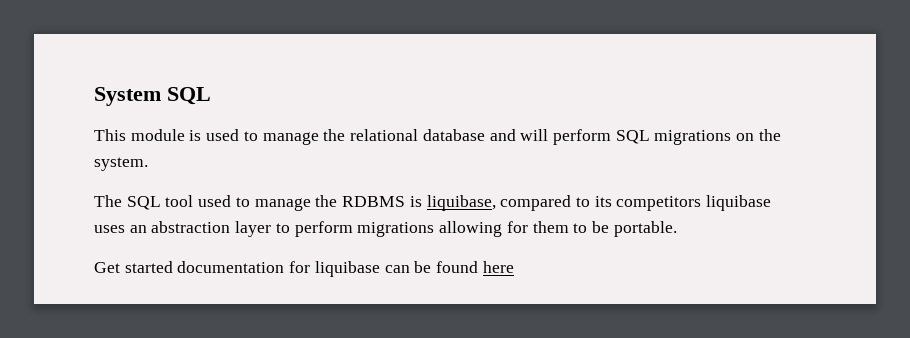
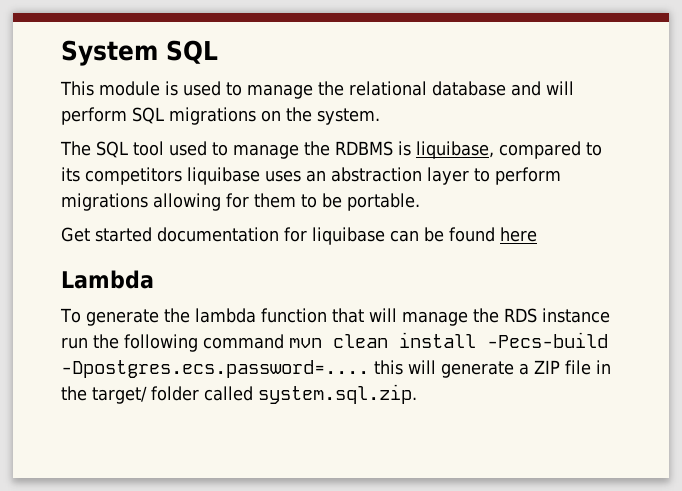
(514, 267) none -> [61,270,154,289] [60,308,610,326] [61,332,608,352] [61,360,611,378] [61,384,417,404] // Lambda // To generate the lambda function that will manage the RDS instance run the following command mvn clean install -Pecs-build -Dpostgres.ecs.password=.... this will generate a ZIP file in the target/ folder called system.sql.zip.

